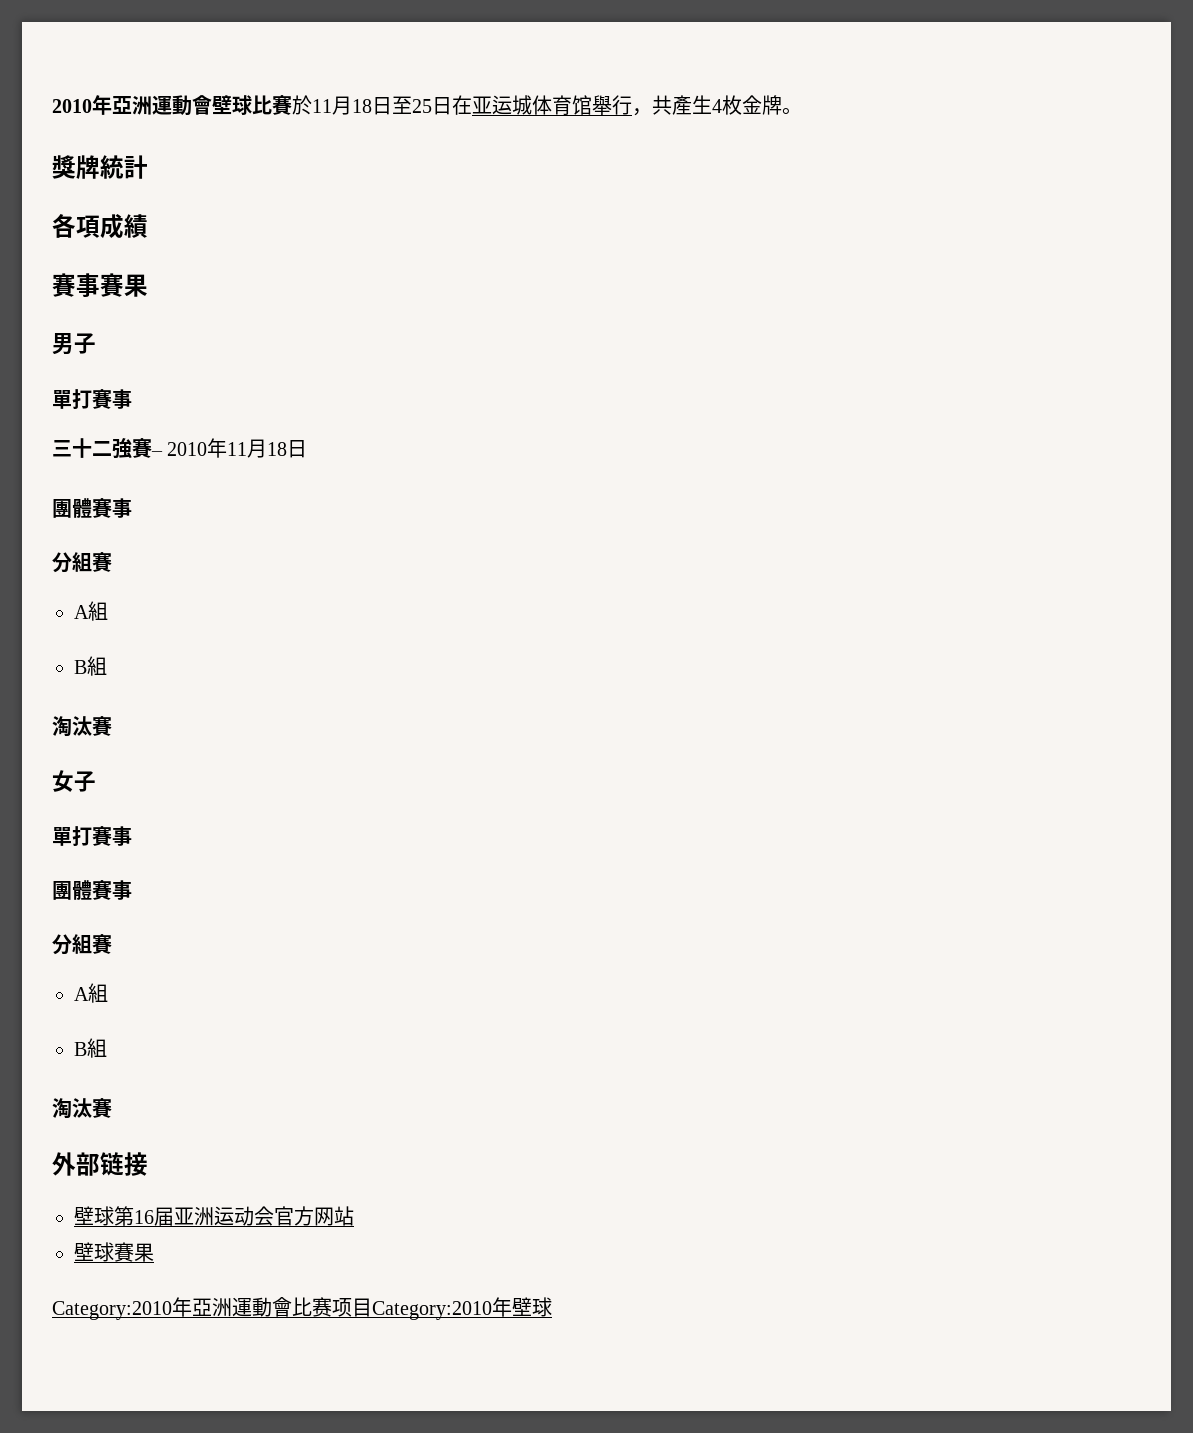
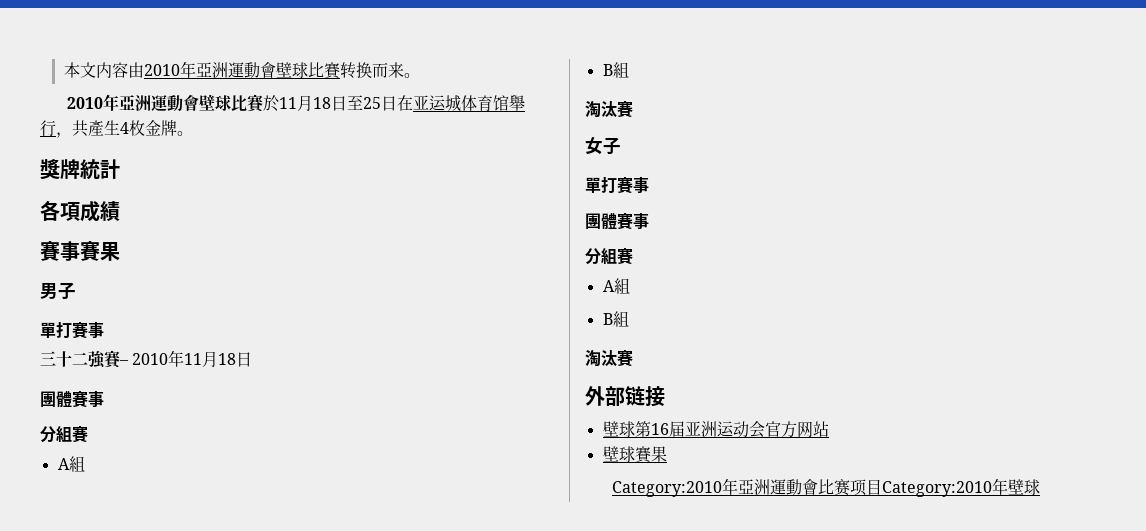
(52, 106) none -> [63,61,420,79] 本文内容由2010年亞洲運動會壁球比賽转换而来。 //

